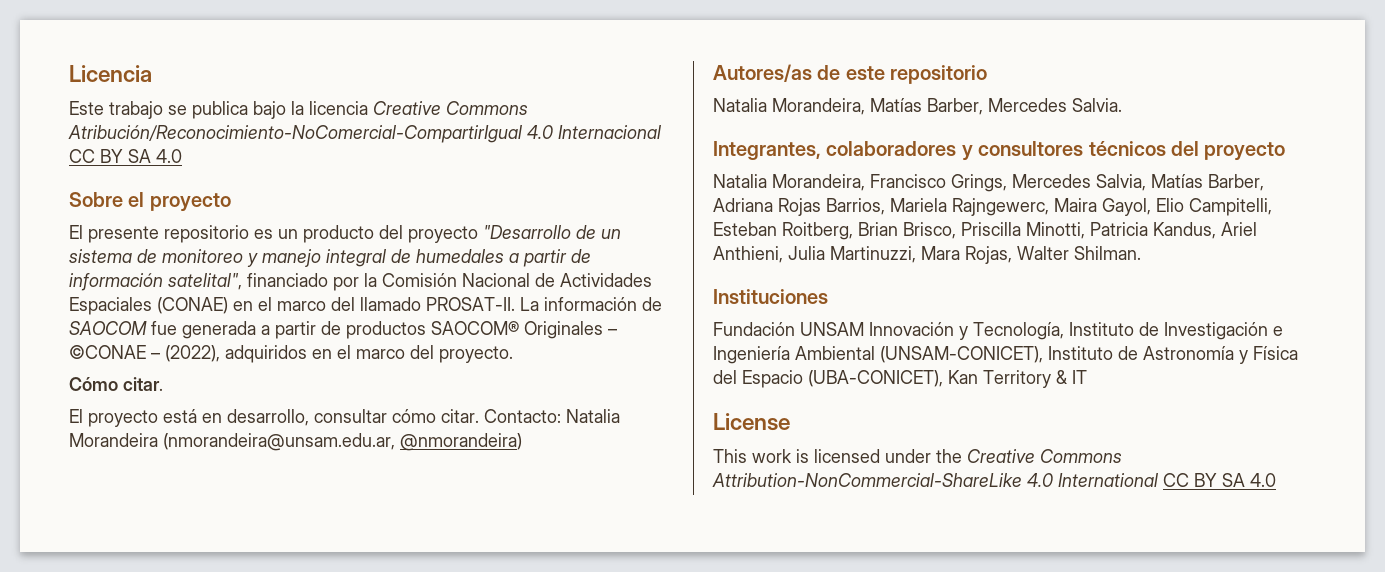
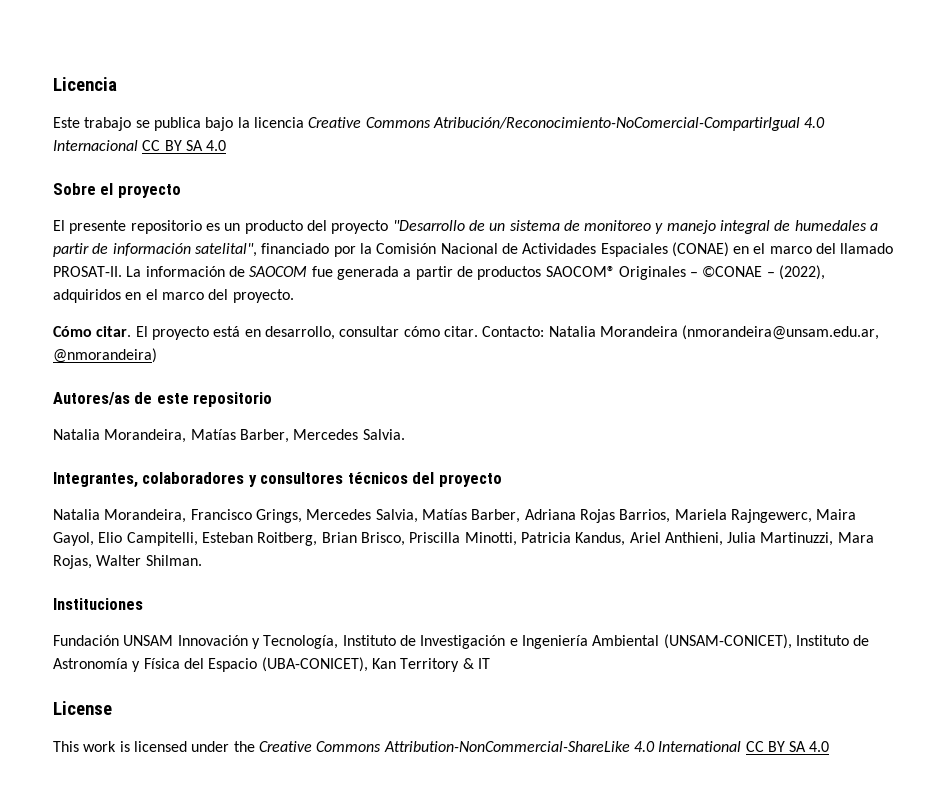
(163, 384) // -> (132, 331) none

